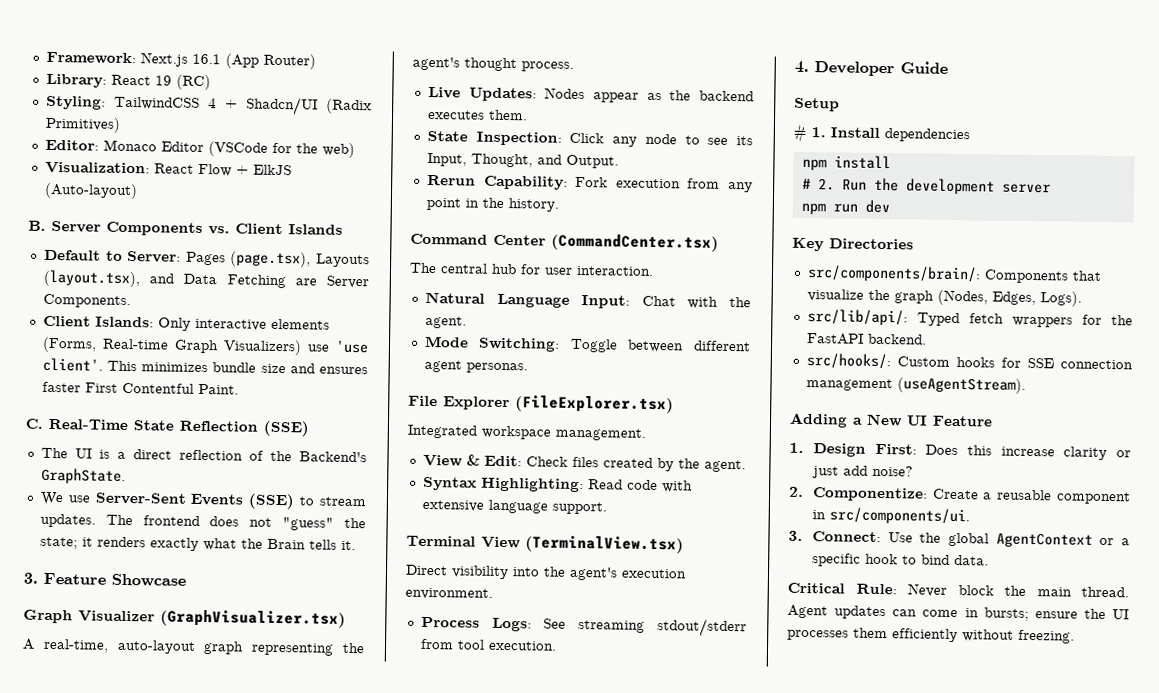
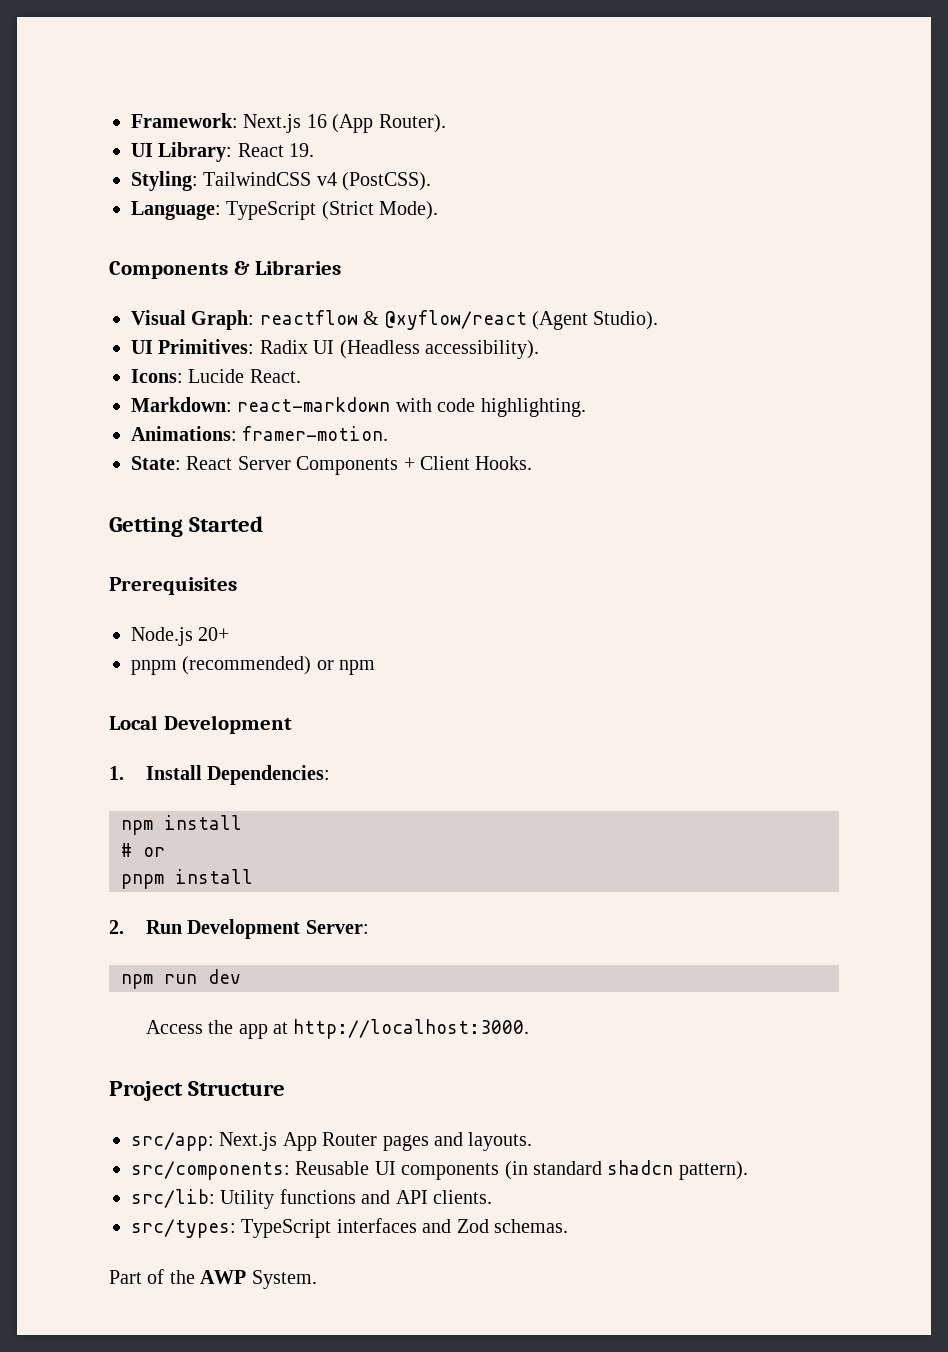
[191,53,316,70] [45,73,211,91] [45,95,372,116] [44,116,120,133] [44,139,355,158] [44,161,292,177] [43,182,138,200] [28,220,343,236] [43,249,371,268] [42,269,369,289] [42,293,131,309] [42,315,330,331] [41,336,369,356] [41,357,369,375] [41,381,239,395] [25,418,309,437] [40,447,367,463] [40,467,126,484] [39,491,366,510] [39,513,366,531] [39,536,356,551] [23,572,186,587] [23,609,346,628] [22,638,366,656] [412,56,574,72] [427,86,754,103] [427,109,528,121] [426,130,753,147] [426,152,619,169] [426,174,753,193] [425,197,559,212] [410,233,719,252] [409,262,654,276] [424,291,751,309] [424,315,467,329] [423,335,751,353] [423,359,528,374] [408,395,674,414] [407,424,646,441] [422,454,746,473] [422,476,693,493] [421,499,607,515] [406,535,684,554] [405,564,687,581] [405,587,493,600] [420,616,747,638] [419,638,557,651] [794,60,948,77] [794,97,840,112] [793,123,807,143] 16.1 (App Router) // Library: React 19 (RC) // Styling: TailwindCSS 4 + Shadcn/UI (Radix Primitives) // Editor: Monaco Editor (VSCode for the web) // Visualization: React Flow + ElkJS (Auto-layout) // B. Server Components vs. Client Islands // Default to Server: Pages (page.tsx), Layouts (layout.tsx), and Data Fetching are Server Components. // Client Islands: Only interactive elements (Forms, Real-time Graph Visualizers) use 'use client'. This minimizes bundle size and ensures faster First Contentful Paint. // C. Real-Time State Reflection (SSE) // The UI is a direct reflection of the Backend's GraphState. // We use Server-Sent Events (SSE) to stream updates. The frontend does not "guess" the state; it renders exactly what the Brain tells it. // 3. Feature Showcase // Graph Visualizer (GraphVisualizer.tsx) // A real-time, auto-layout graph representing the agent's thought process. // Live Updates: Nodes appear as the backend executes them. // State Inspection: Click any node to see its Input, Thought, and Output. // Rerun Capability: Fork execution from any point in the history. // Command Center (CommandCenter.tsx) // The central hub for user interaction. // Natural Language Input: Chat with the agent. // Mode Switching: Toggle between different agent personas. // File Explorer (FileExplorer.tsx) // Integrated workspace management. // View & Edit: Check files created by the agent. // Syntax Highlighting: Read code with extensive language support. // Terminal View (TerminalView.tsx) // Direct visibility into the agent's execution environment. // Process Logs: See streaming stdout/stderr from tool execution. // 4. Developer Guide // Setup // # -> [306,114,446,133] [131,142,315,162] [131,171,432,191] [131,201,439,220] [109,260,342,279] [131,310,659,330] [131,339,539,359] [131,369,301,383] [131,397,586,417] [131,426,389,441] [131,456,533,475] [109,516,264,537] [109,577,237,595] [131,627,230,646] [131,656,376,675] [109,715,292,734] 16 (App Router). // UI Library: React 19. // Styling: TailwindCSS v4 (PostCSS). // Language: TypeScript (Strict Mode). // Components & Libraries // Visual Graph: reactflow & @xyflow/react (Agent Studio). // UI Primitives: Radix UI (Headless accessibility). // Icons: Lucide React. // Markdown: react-markdown with code highlighting. // Animations: framer-motion. // State: React Server Components + Client Hooks. // Getting Started // Prerequisites // Node.js 20+ // pnpm (recommended) or npm // Local Development //
[884,128,970,143] dependencies -> [207,765,331,785] Dependencies:
[817,177,1051,195] [800,199,890,215] [792,237,914,252] [806,265,1102,284] [806,289,1082,307] [806,309,1133,328] [806,333,927,345] [805,353,1133,370] [805,377,1026,394] [789,412,993,428] [789,442,1131,461] [811,465,913,479] [789,486,1131,505] [811,507,970,525] [788,530,1130,548] [811,553,989,567] [787,582,1129,598] [787,604,1129,621] [787,627,1075,644] 2. Run the development server // npm run dev // Key Directories // src/components/brain/: Components that visualize the graph (Nodes, Edges, Logs). // src/lib/api/: Typed fetch wrappers for the FastAPI backend. // src/hooks/: Custom hooks for SSE connection management (useAgentStream). // Adding a New UI Feature // 1. Design First: Does this increase clarity or just add noise? // 2. Componentize: Create a reusable component in src/components/ui. // 3. Connect: Use the global AgentContext or a specific hook to bind data. // Critical Rule: Never block the main thread. Agent updates can come in bursts; ensure the UI processes them efficiently without freezing. -> [143,847,165,857] [121,869,253,889] [109,919,369,939] [121,969,241,989] [145,1019,530,1039] [109,1081,286,1101] [131,1132,533,1151] [131,1160,748,1180] [131,1189,492,1209] [131,1218,568,1238] [109,1269,317,1289] or // pnpm install // 2. Run Development Server: // npm run dev // Access the app at http://localhost:3000. // Project Structure // src/app: Next.js App Router pages and layouts. // src/components: Reusable UI components (in standard shadcn pattern). // src/lib: Utility functions and API clients. // src/types: TypeScript interfaces and Zod schemas. // Part of the AWP System.

